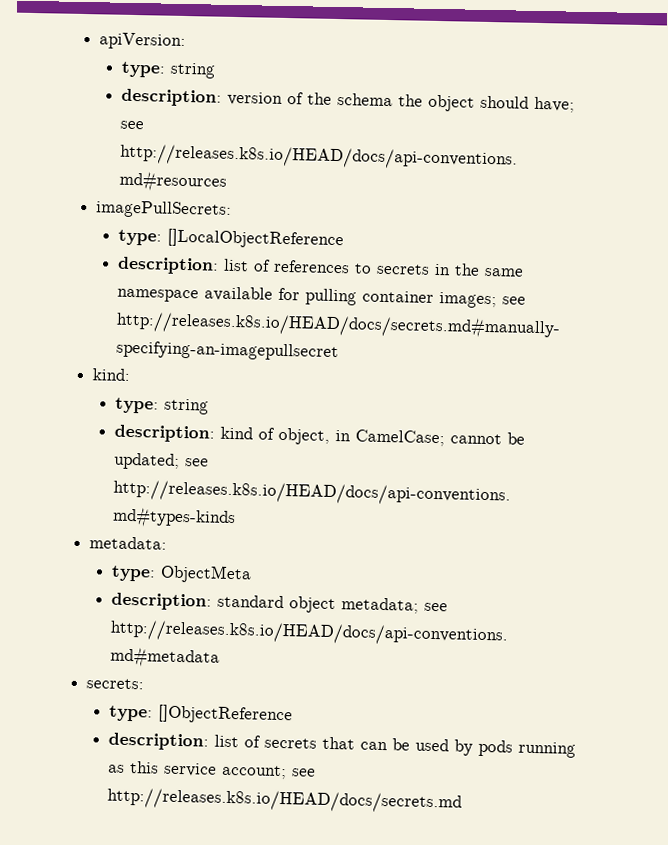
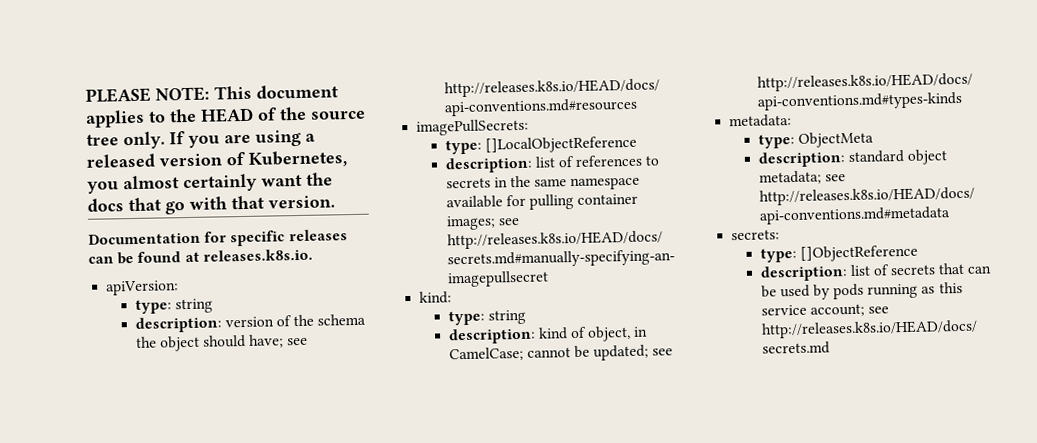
(99, 41) none -> [85,84,339,103] [85,106,366,128] [86,129,316,150] [86,150,347,168] [87,172,333,194] [87,195,335,215] [88,229,348,247] [88,248,313,265] PLEASE NOTE: This document applies to the HEAD of the source tree only. If you are using a released version of Kubernetes, you almost certainly want the docs that go with that version. // Documentation for specific releases can be found at releases.k8s.io. //

